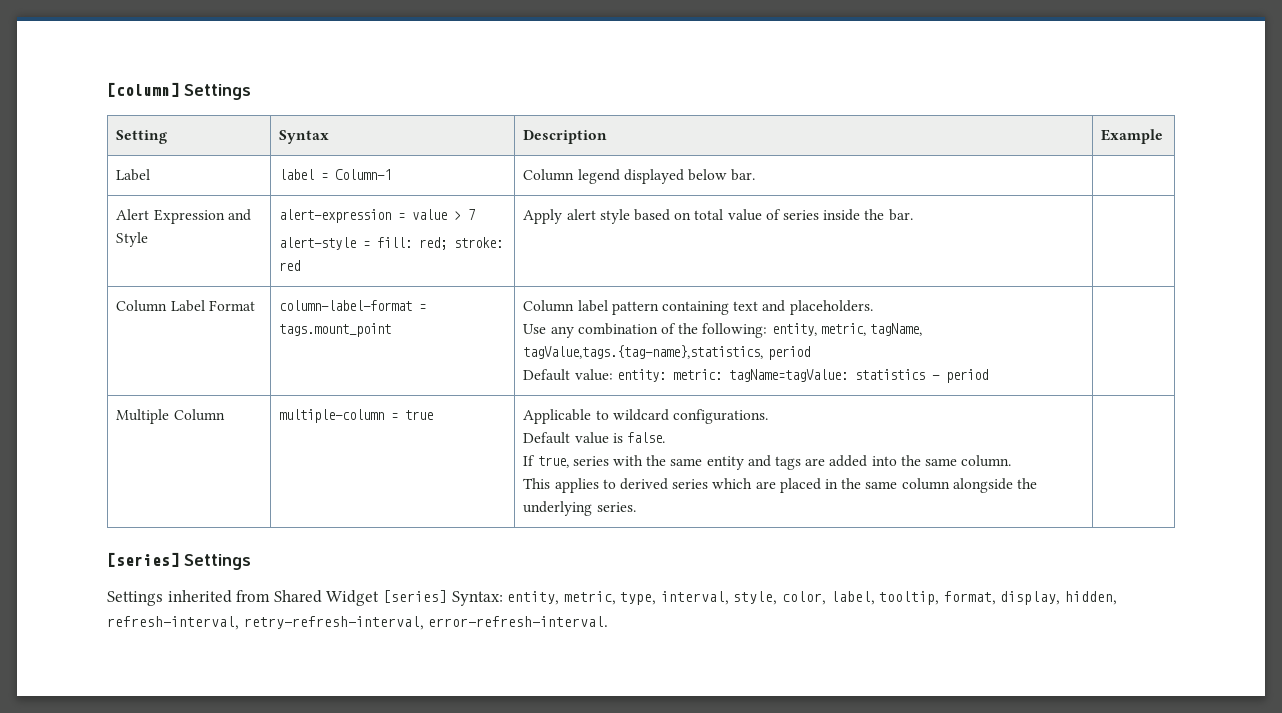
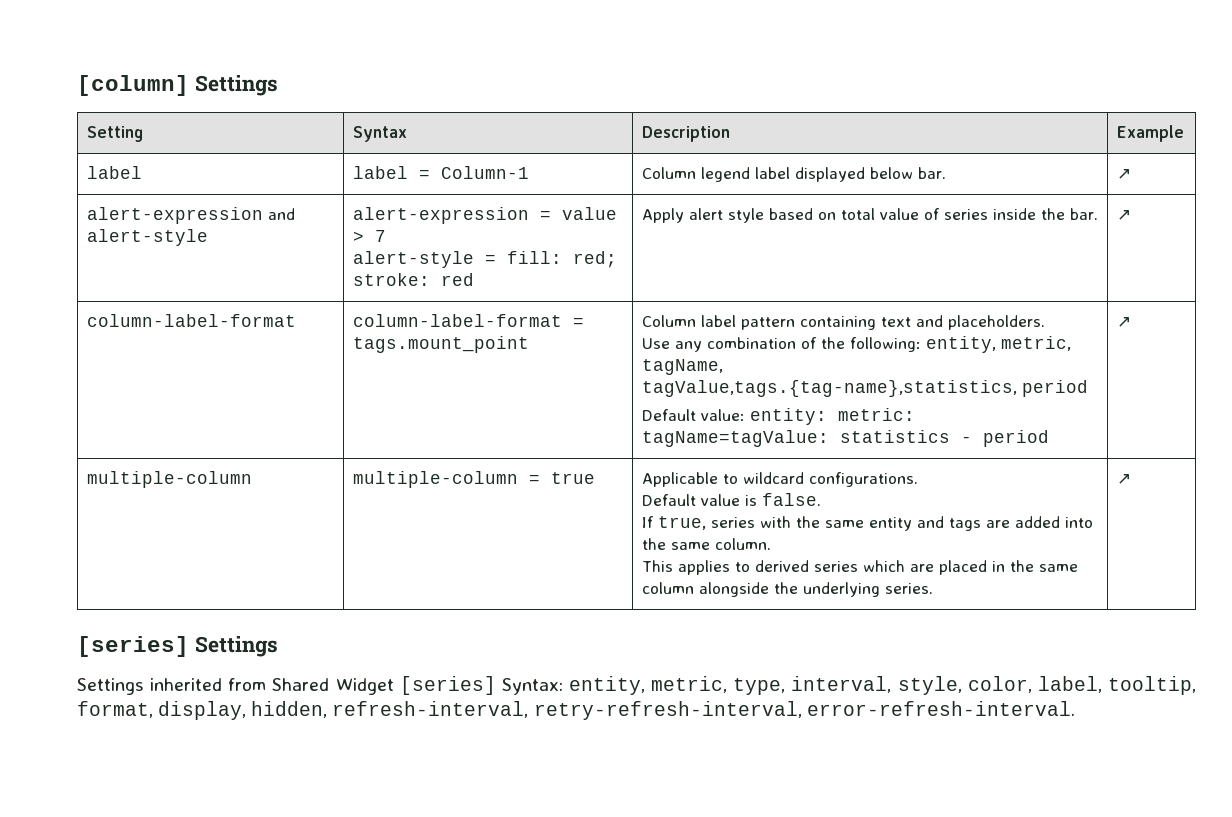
[116,169,151,181] Label -> [86,166,142,179] label
(620, 176) none -> [754,167,790,179] label
[116,209,251,224] [116,232,149,247] // Alert Expression and Style -> [1116,169,1131,179] [86,207,295,224] [86,229,208,246] ↗ // alert-expression and alert-style
[116,300,255,312] // Column Label Format -> [1116,210,1131,220] [86,314,296,327] ↗ // column-label-format
[116,409,225,424] // Multiple Column -> [1116,317,1131,327] [86,471,252,488] ↗ // multiple-column
(636, 507) none -> [1116,474,1131,484] ↗

